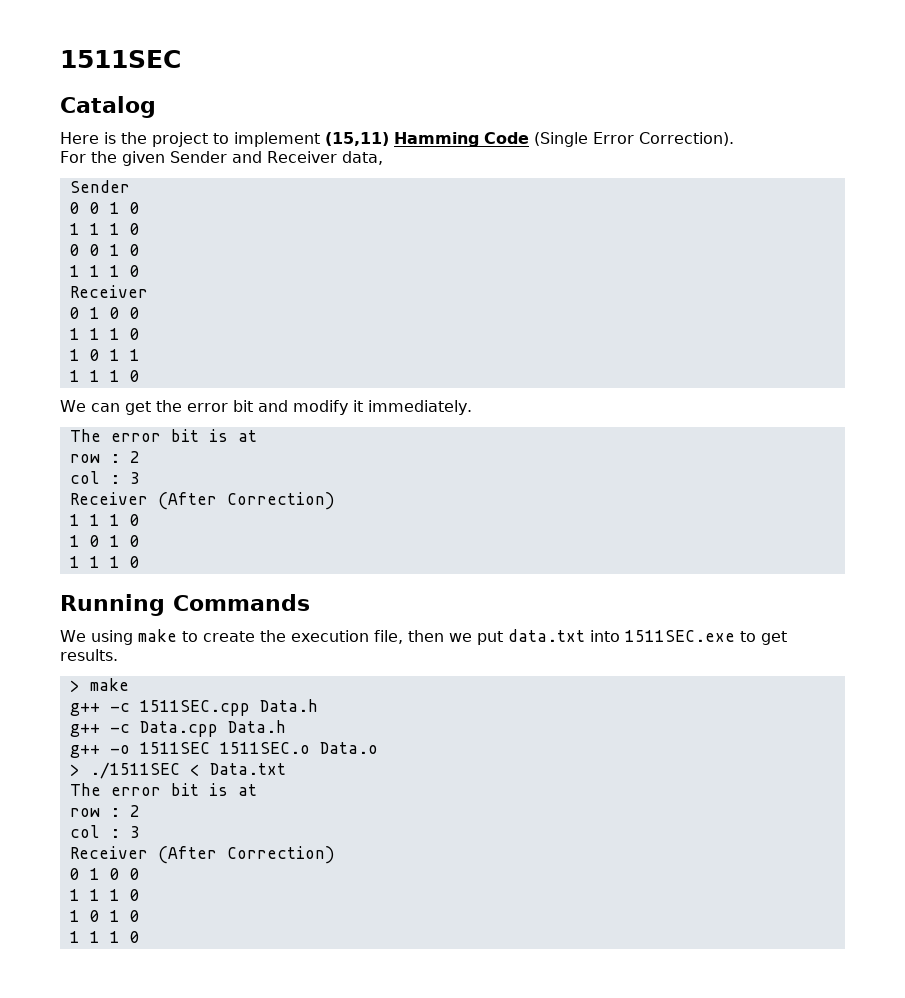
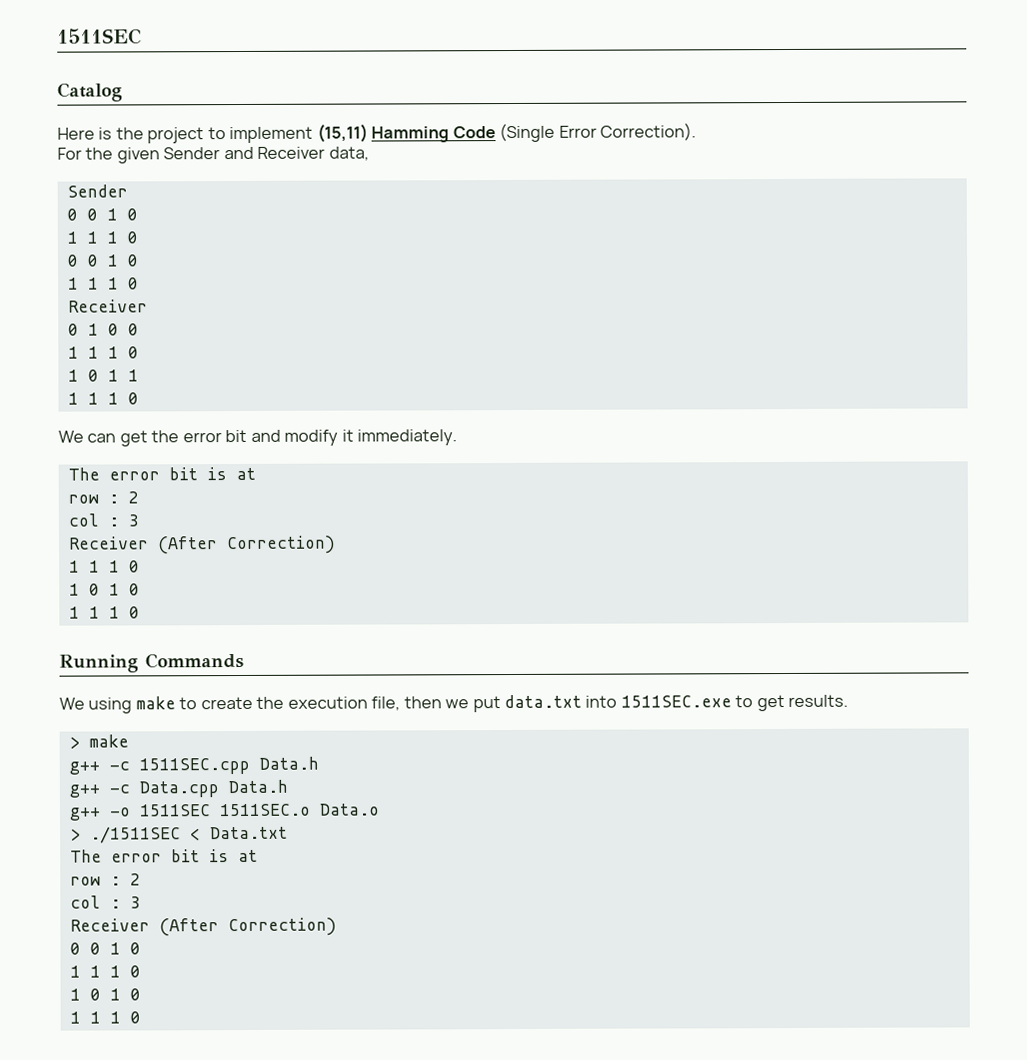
[89,868,140,880] 1 0 0 -> [89,942,141,955] 0 1 0

